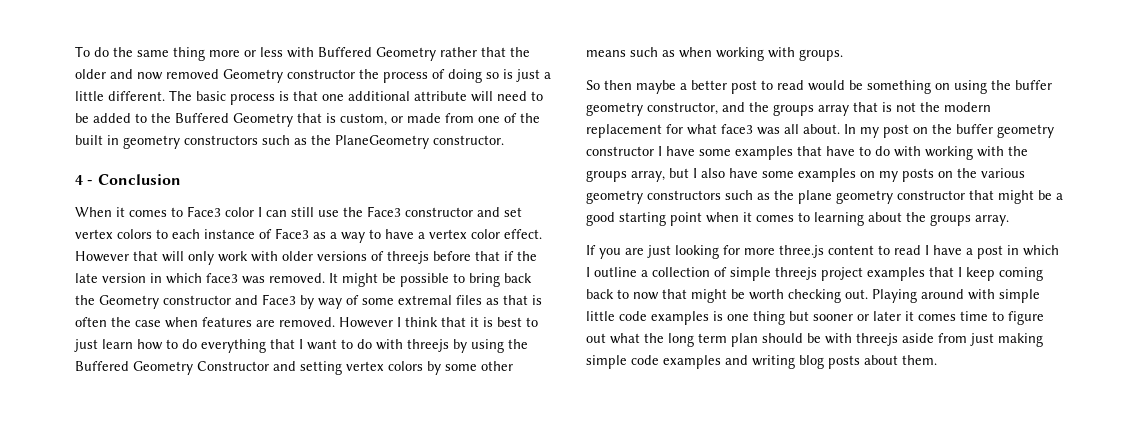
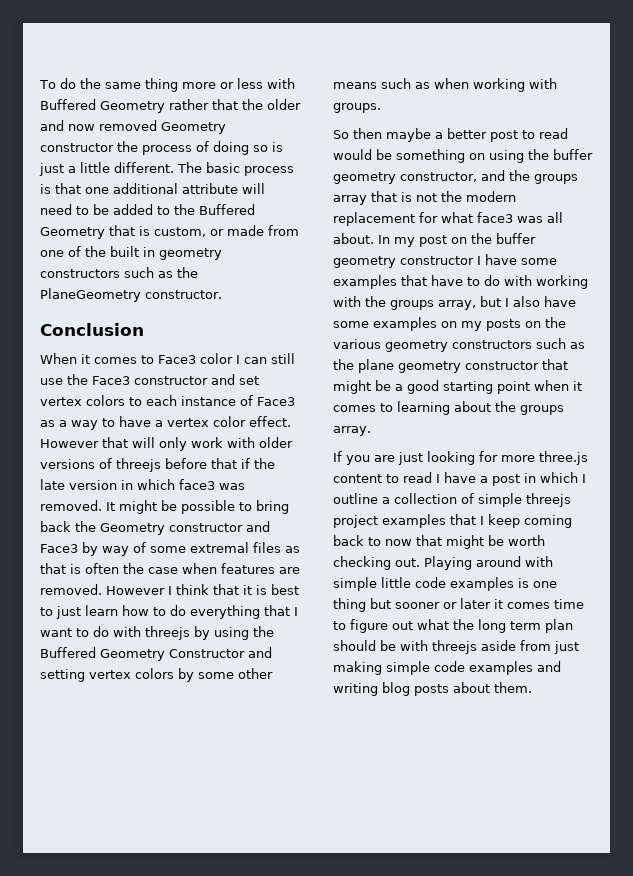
[75,175,94,185] 4 - -> (222, 294) none

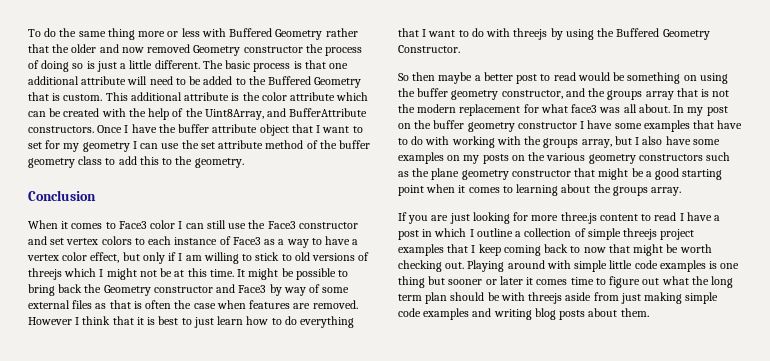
[154,225,299,237] [40,246,222,260] [40,267,198,278] [40,288,222,302] custom, or made from one of the built in geometry constructors such as the PlaneGeometry constructor. -> [63,92,369,101] [28,108,368,120] [28,124,363,136] [28,140,371,152] [28,156,244,168] custom. This additional attribute is the color attribute which can be created with the help of the Uint8Array, and BufferAttribute constructors. Once I have the buffer attribute object that I want to set for my geometry I can use the set attribute method of the buffer geometry class to add this to the geometry.
[249,416,291,427] [40,437,293,451] [40,458,275,472] [40,479,245,490] [40,500,102,511] effect. However that will only work with older versions of threejs before that if the late version in which face3 was removed. -> [90,252,370,264] [28,268,234,280] effect, but only if I am willing to stick to old versions of threejs which I might not be at this time.
[189,542,249,553] extremal -> [28,300,70,309] external
[169,647,272,658] [40,668,273,682] [333,78,557,92] [333,103,381,113] Constructor and setting vertex colors by some other means such as when working with groups. -> [398,45,460,53] Constructor.

